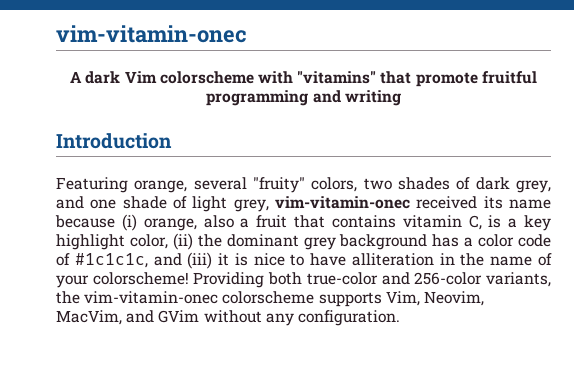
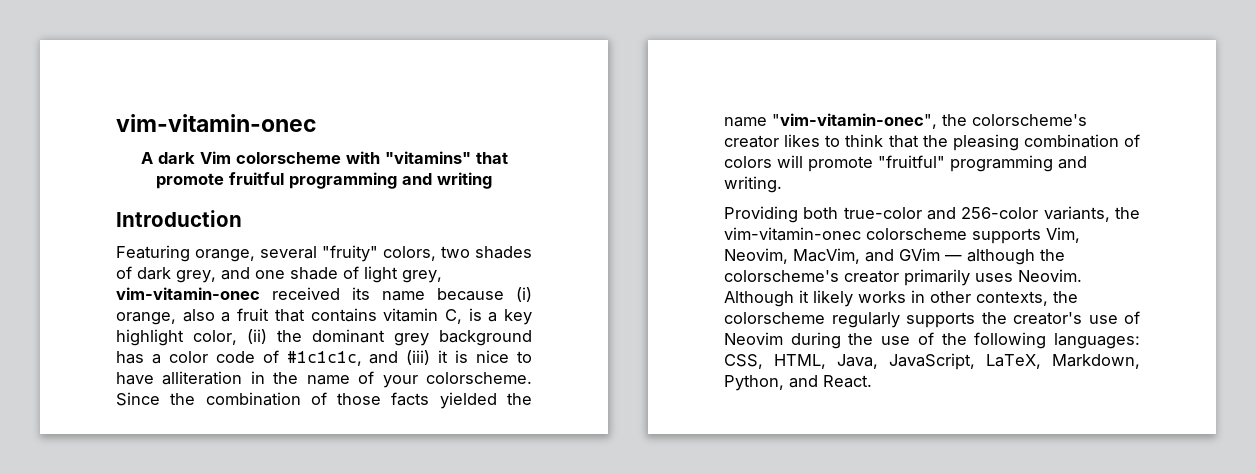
[92,272,189,285] colorscheme! -> [426,372,532,384] [116,392,532,409] [724,113,1087,129] [724,134,1140,151] [724,155,1087,172] [724,176,782,193] colorscheme. Since the combination of those facts yielded the name "vim-vitamin-onec", the colorscheme's creator likes to think that the pleasing combination of colors will promote "fruitful" programming and writing. //
[203,310,400,326] without any configuration. -> [945,249,1065,265] [724,269,1082,286] [724,290,1078,307] [724,311,1140,328] [724,332,1140,349] [724,353,1140,370] [724,375,872,391] — although the colorscheme's creator primarily uses Neovim. Although it likely works in other contexts, the colorscheme regularly supports the creator's use of Neovim during the use of the following languages: CSS, HTML, Java, JavaScript, LaTeX, Markdown, Python, and React.

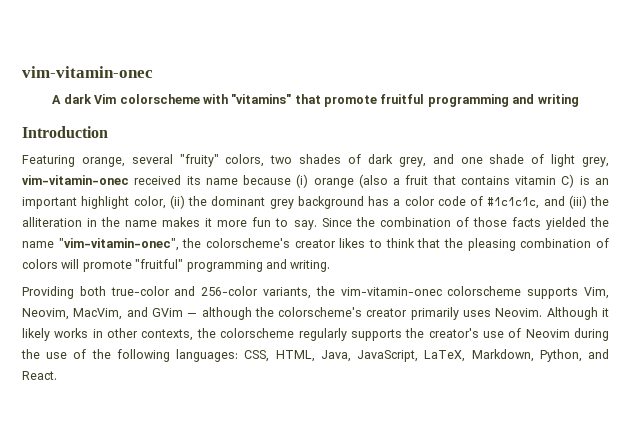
[116,309,215,325] orange, also -> [313,174,388,188] orange (also
[444,308,532,325] C, is a key -> [561,174,609,188] [22,197,77,209] C) is an important
[438,350,533,363] [116,371,532,388] it is nice to have alliteration in the name of your colorscheme. -> [590,196,609,206] [22,217,317,230] the alliteration in the name makes it more fun to say.

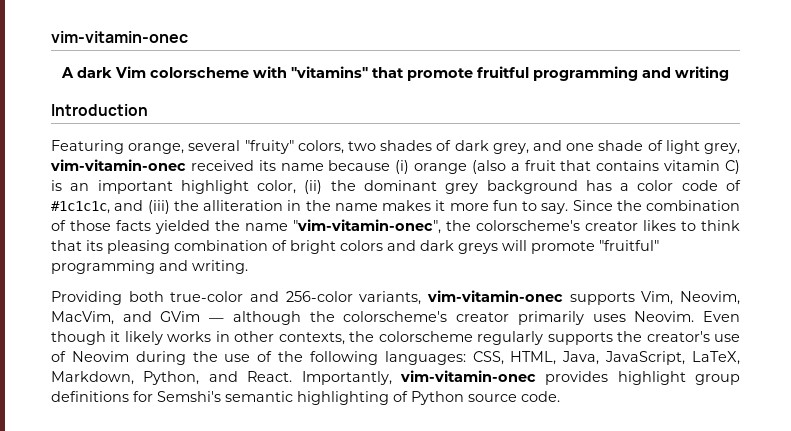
[444,238,464,248] the -> [86,240,103,251] its
[22,259,58,269] colors -> [290,240,498,254] bright colors and dark greys
[315,286,522,296] the vim-vitamin-onec colorscheme -> [427,290,563,302] vim-vitamin-onec
[546,307,598,320] Although -> [703,311,741,322] [51,331,106,345] Even though
(57, 375) none -> [301,370,740,385] [51,391,560,405] Importantly, vim-vitamin-onec provides highlight group definitions for Semshi's semantic highlighting of Python source code.

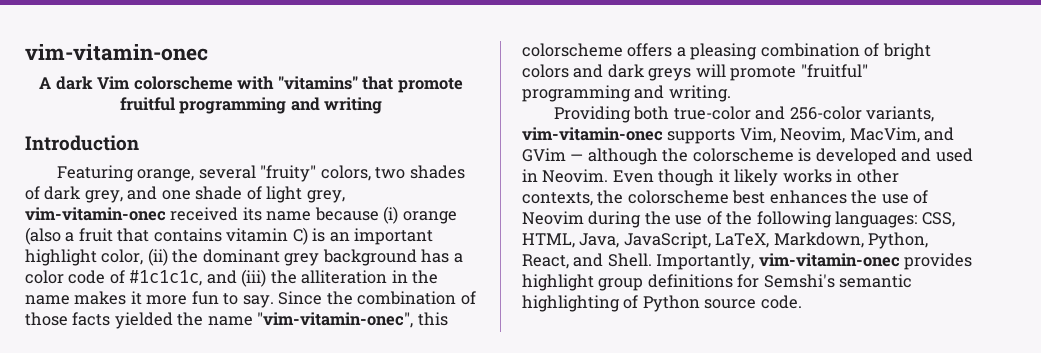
[446,220,740,231] [51,240,103,251] the colorscheme's creator likes to think that its -> [417,312,448,326] [522,43,686,57] this colorscheme offers a
[343,311,626,325] colorscheme's creator primarily uses -> [692,148,973,165] [522,169,538,182] colorscheme is developed and used in
[477,331,710,345] regularly supports the creator's -> [732,190,878,204] best enhances the
[208,371,293,382] and React. -> [522,253,652,269] React, and Shell.

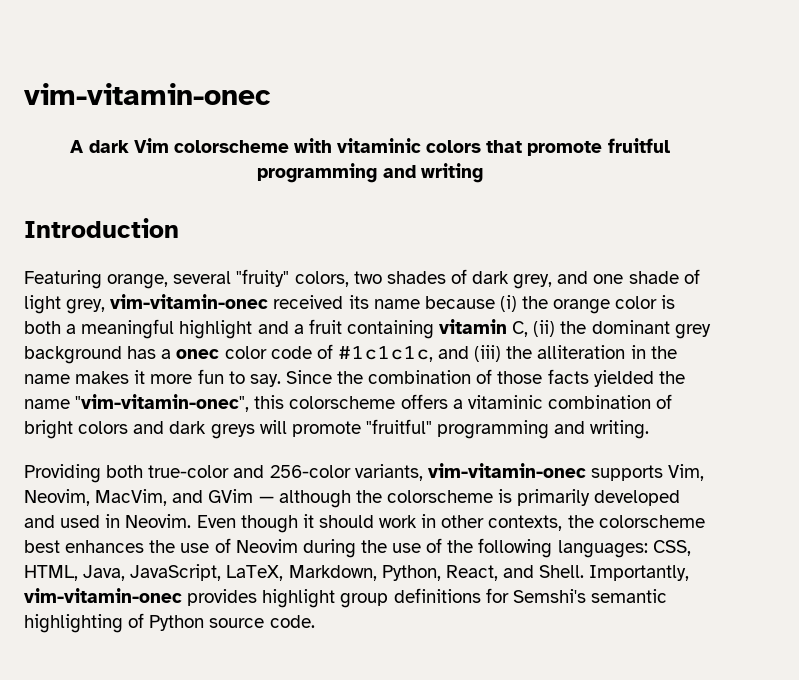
[277,76,358,90] "vitamins" -> [337,138,482,153] vitaminic colors
[402,211,457,224] [25,227,434,245] [25,249,144,266] orange (also a fruit that contains vitamin C) is an important highlight color, -> [522,295,676,314] [24,319,529,339] the orange color is both a meaningful highlight and a fruit containing vitamin C,
(463, 258) none -> [176,349,220,359] onec
[690,43,758,60] pleasing -> [467,395,543,409] vitaminic
(812, 155) none -> [517,489,591,506] primarily
[734,169,832,186] likely works -> [318,515,418,528] should work

